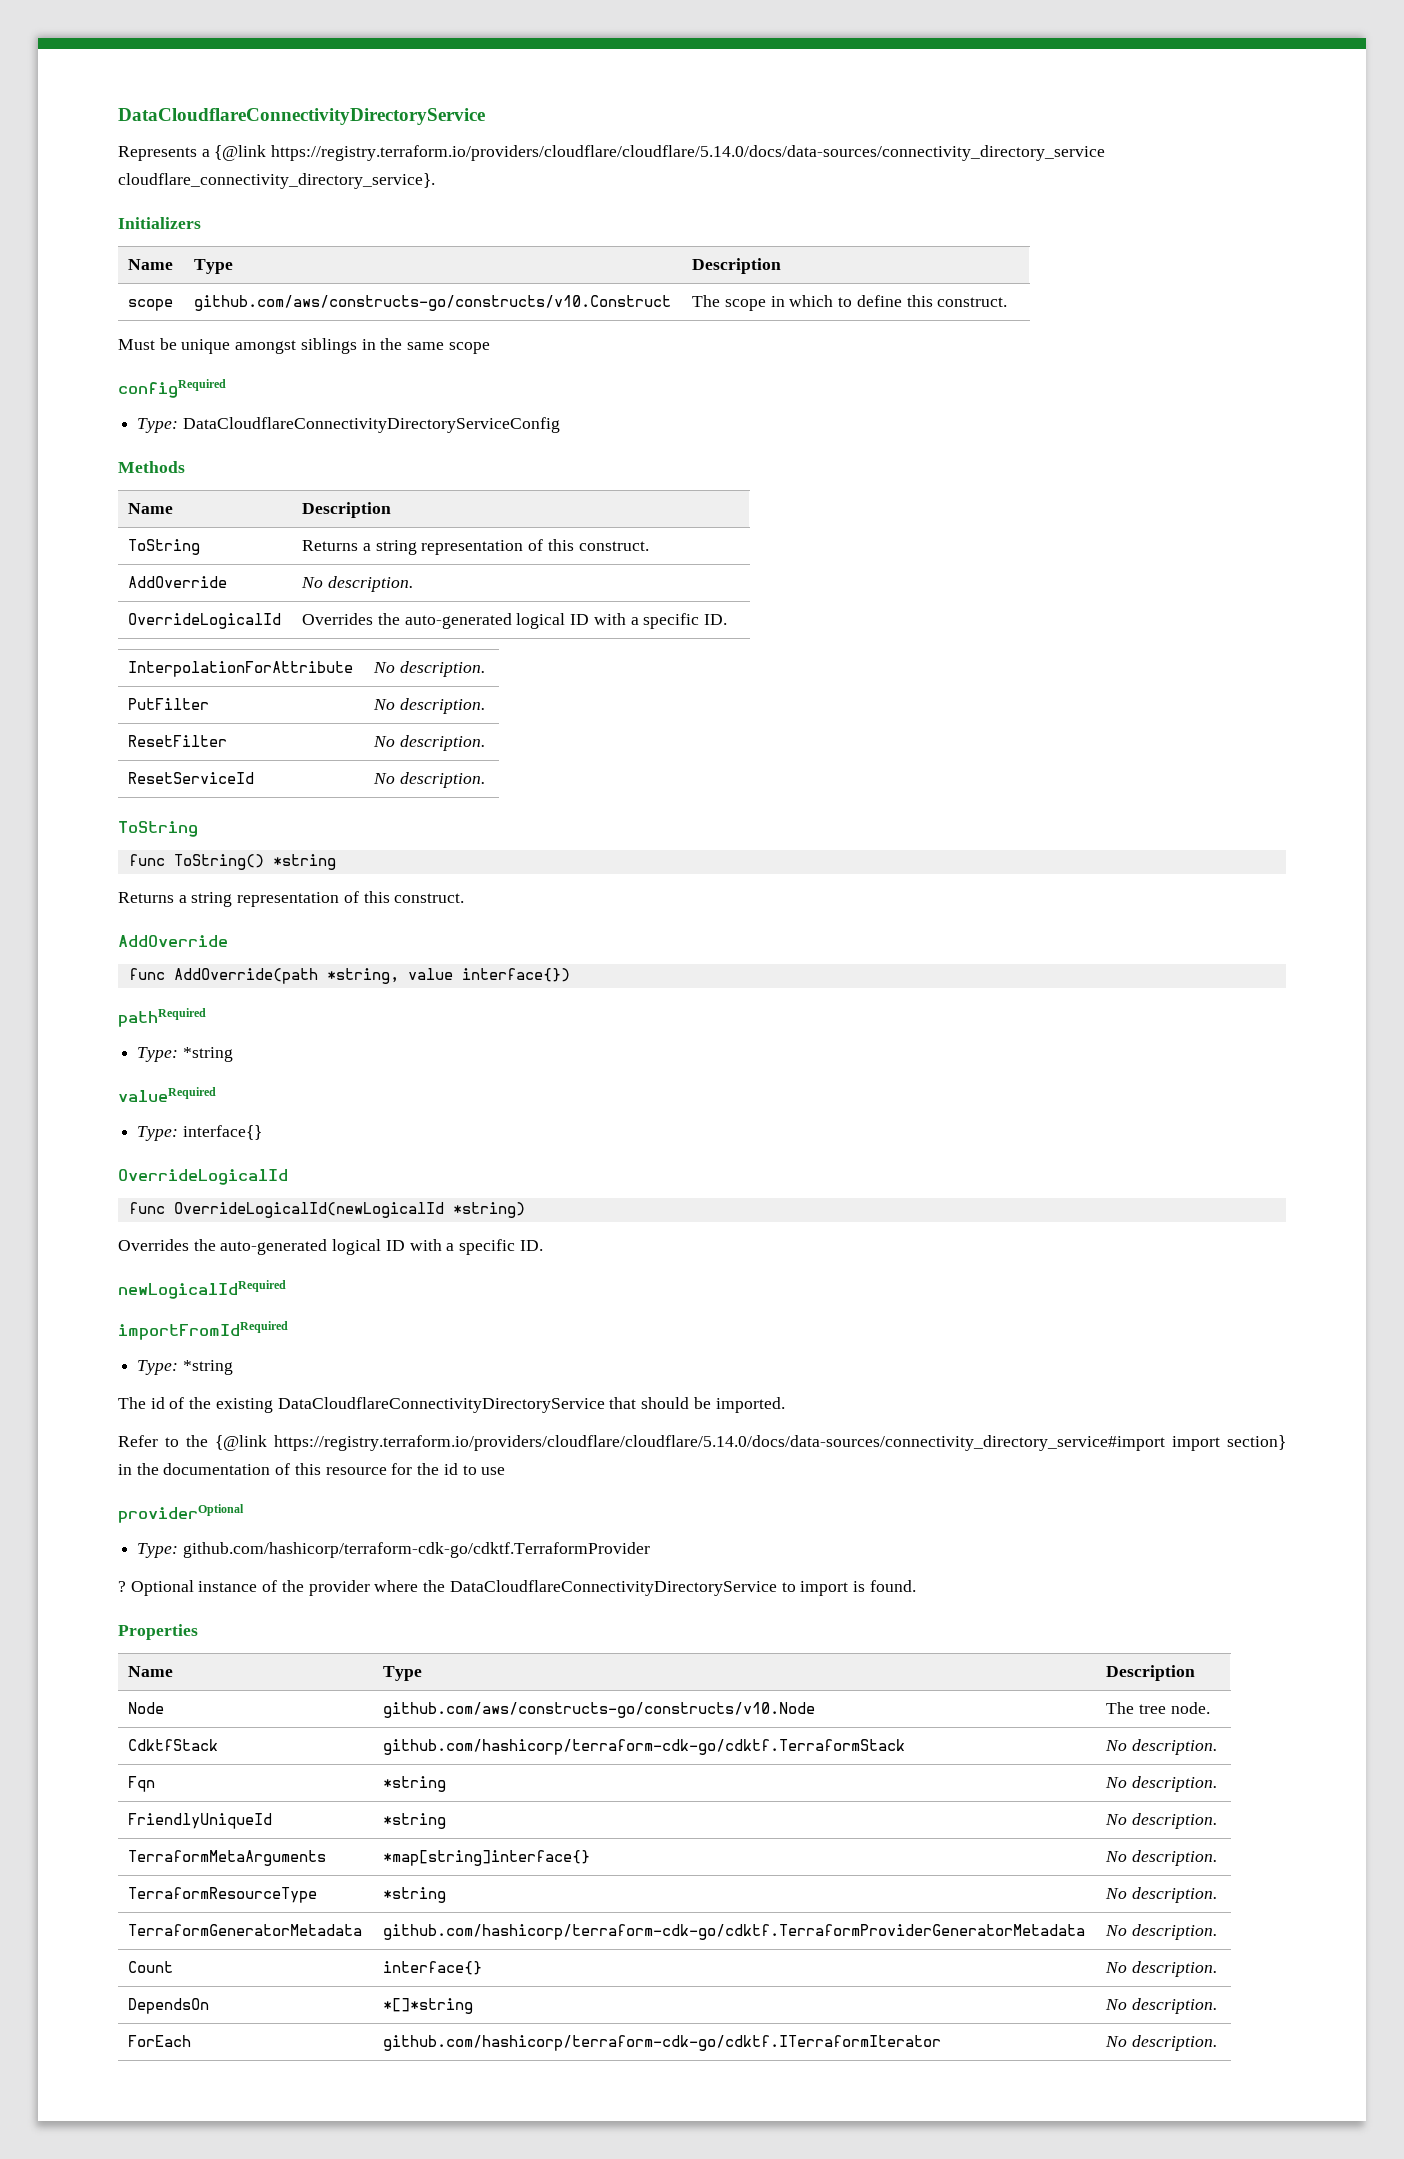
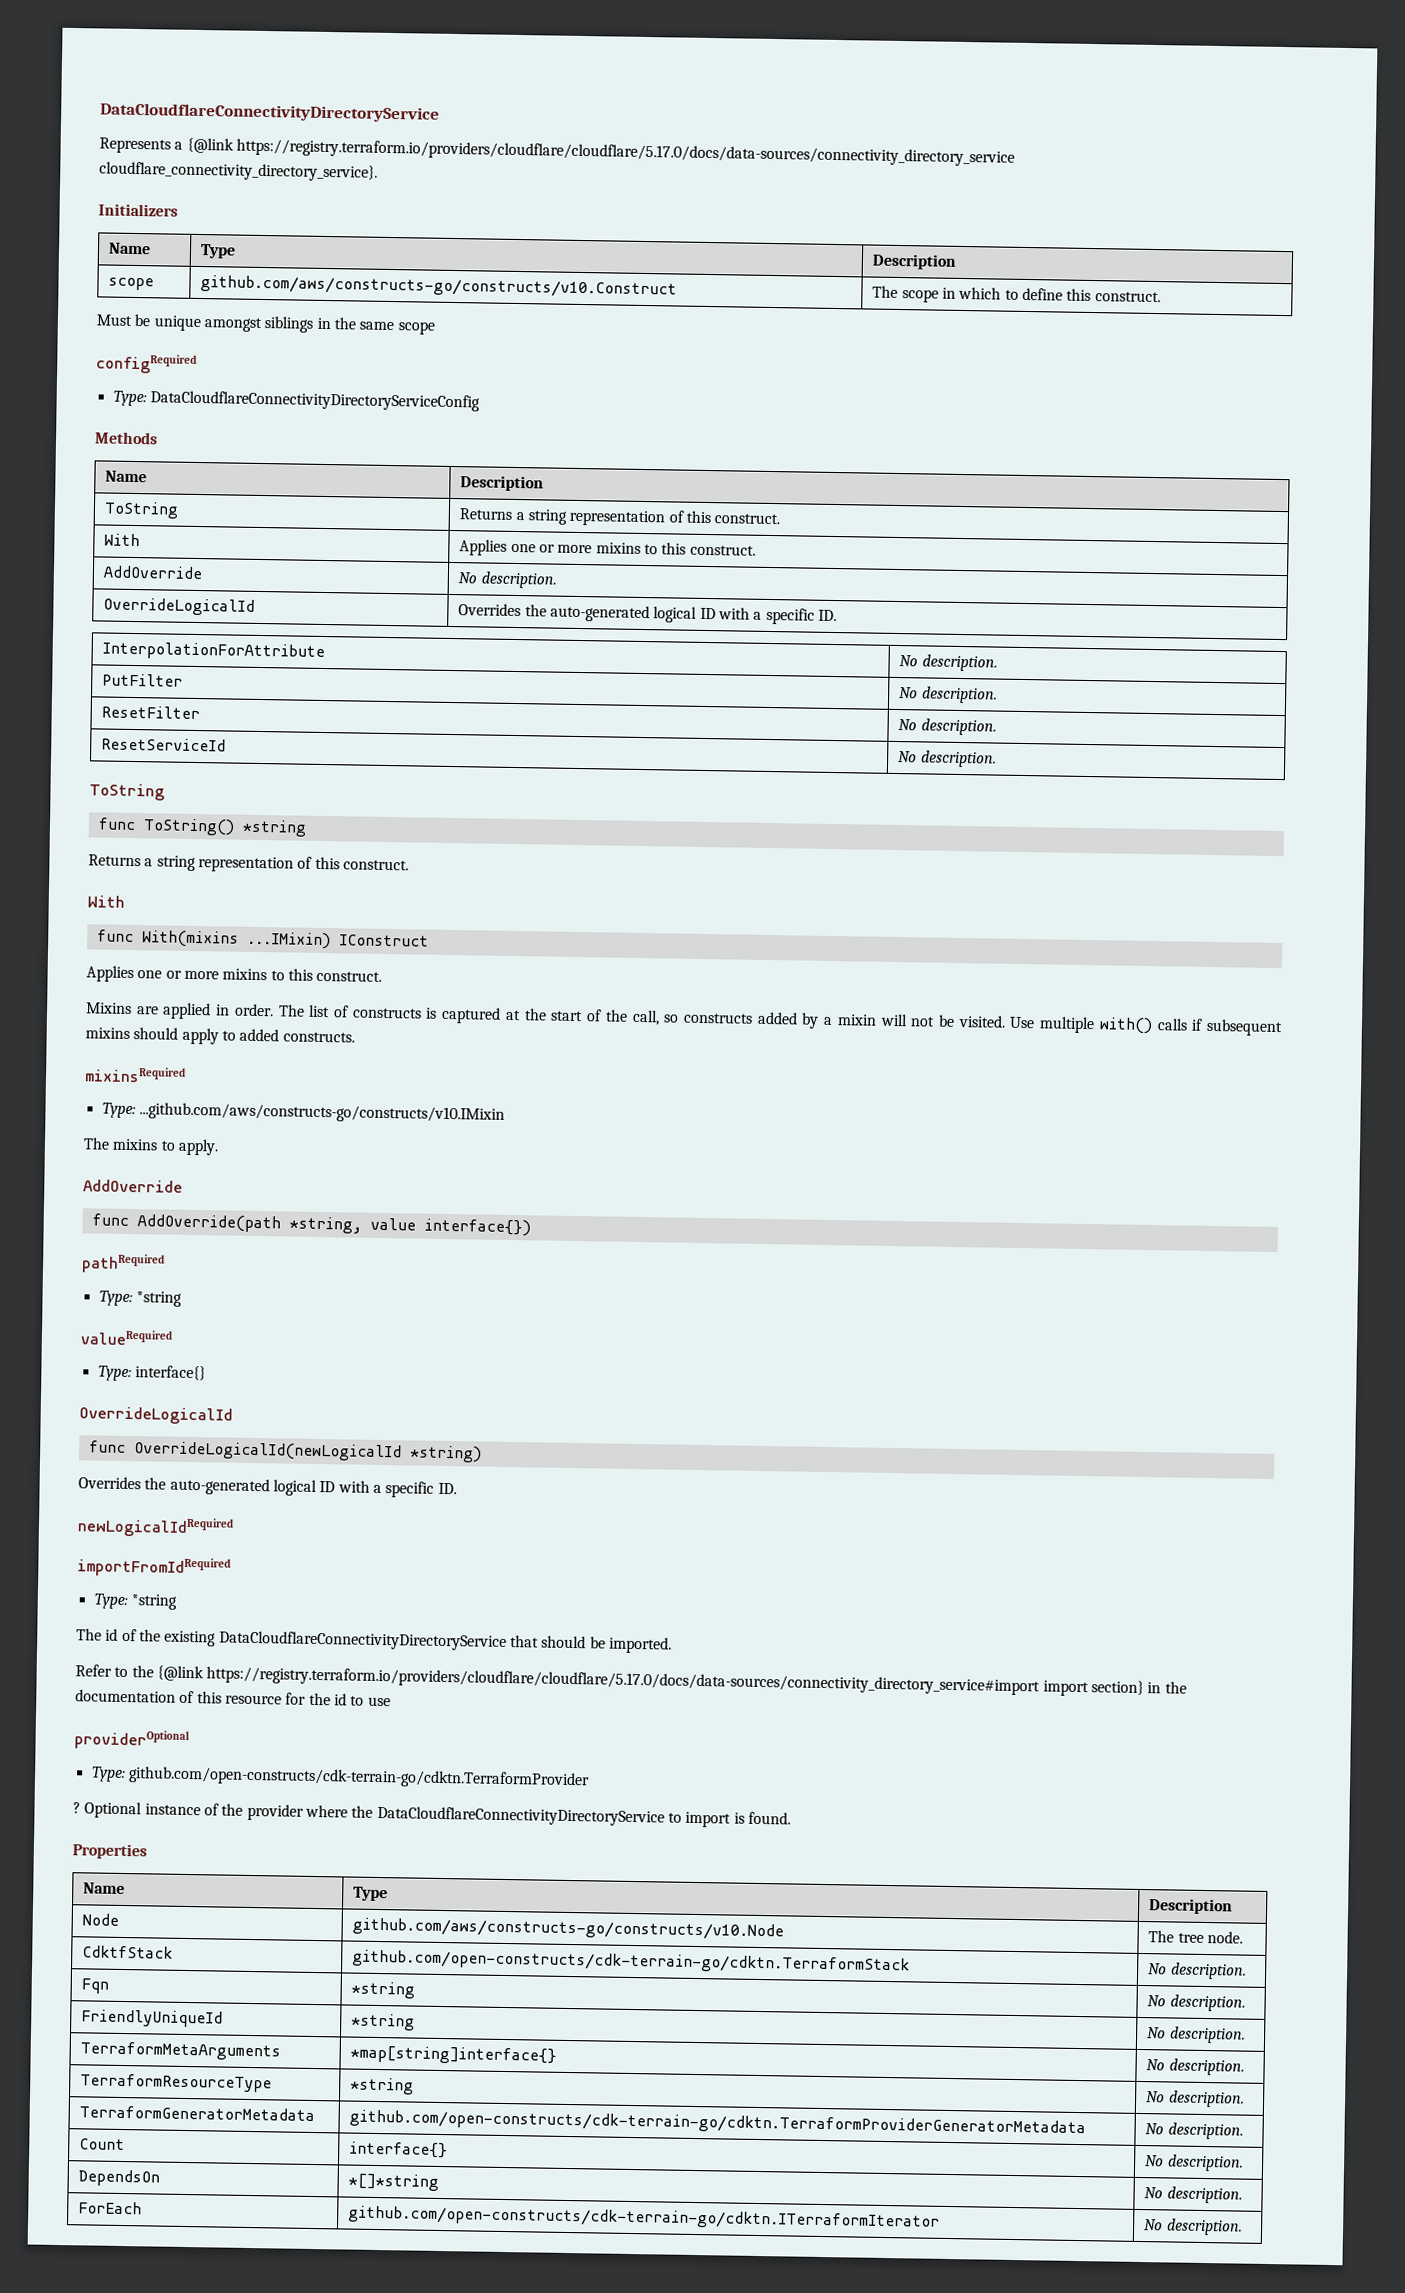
[271,145,1106,161] https://registry.terraform.io/providers/cloudflare/cloudflare/5.14.0/docs/data-sources/connectivity_directory_service -> [235,138,1015,167] https://registry.terraform.io/providers/cloudflare/cloudflare/5.17.0/docs/data-sources/connectivity_directory_service
(649, 546) none -> [104,533,141,547] [459,539,756,556] // With | Applies one or more mixins to this construct.
(465, 898) none -> [87,895,125,908] [96,929,429,950] [86,965,383,983] [86,1002,1283,1037] [85,1027,355,1045] [84,1066,186,1083] [101,1102,505,1124] [83,1137,219,1156] // With // func With(mixins ...IMixin) IConstruct // Applies one or more mixins to this construct. // Mixins are applied in order. The list of constructs is captured at the start of the call, so constructs added by a mixin will not be visited. Use multiple with() calls if subsequent mixins should apply to added constructs. // mixinsRequired // Type: ...github.com/aws/constructs-go/constructs/v10.IMixin // The mixins to apply.
[273,1435,1165,1451] https://registry.terraform.io/providers/cloudflare/cloudflare/5.14.0/docs/data-sources/connectivity_directory_service#import -> [206,1666,1041,1696] https://registry.terraform.io/providers/cloudflare/cloudflare/5.17.0/docs/data-sources/connectivity_directory_service#import
[182,1542,650,1558] github.com/hashicorp/terraform-cdk-go/cdktf.TerraformProvider -> [127,1766,590,1790] github.com/open-constructs/cdk-terrain-go/cdktn.TerraformProvider
[383,1739,906,1755] github.com/hashicorp/terraform-cdk-go/cdktf.TerraformStack -> [352,1949,911,1975] github.com/open-constructs/cdk-terrain-go/cdktn.TerraformStack
[383,1924,1086,1940] github.com/hashicorp/terraform-cdk-go/cdktf.TerraformProviderGeneratorMetadata -> [349,2109,1087,2138] github.com/open-constructs/cdk-terrain-go/cdktn.TerraformProviderGeneratorMetadata
[383,2035,942,2051] github.com/hashicorp/terraform-cdk-go/cdktf.ITerraformIterator -> [348,2205,941,2231] github.com/open-constructs/cdk-terrain-go/cdktn.ITerraformIterator

